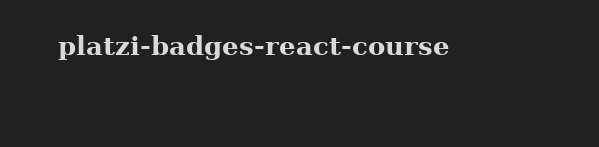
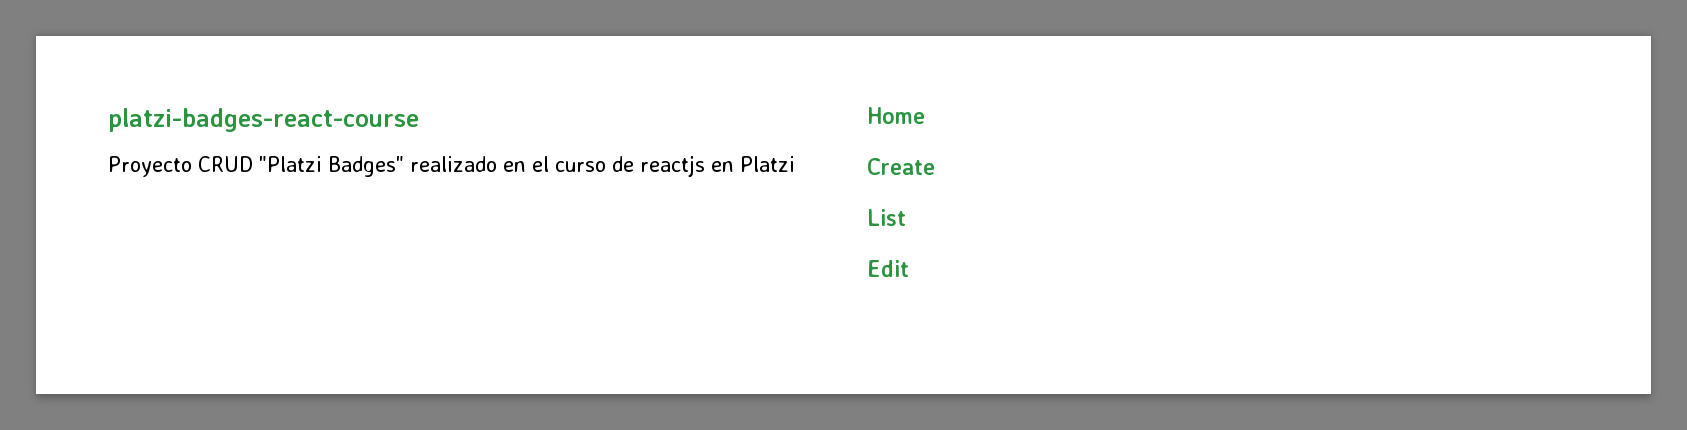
(450, 47) none -> [108,155,795,177] [867,107,925,124] [867,158,935,175] [867,209,906,226] [867,260,909,277] // Proyecto CRUD "Platzi Badges" realizado en el curso de reactjs en Platzi // Home // Create // List // Edit

